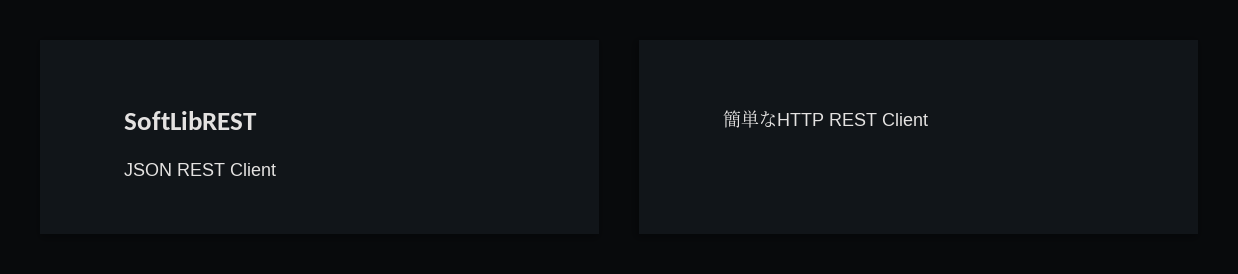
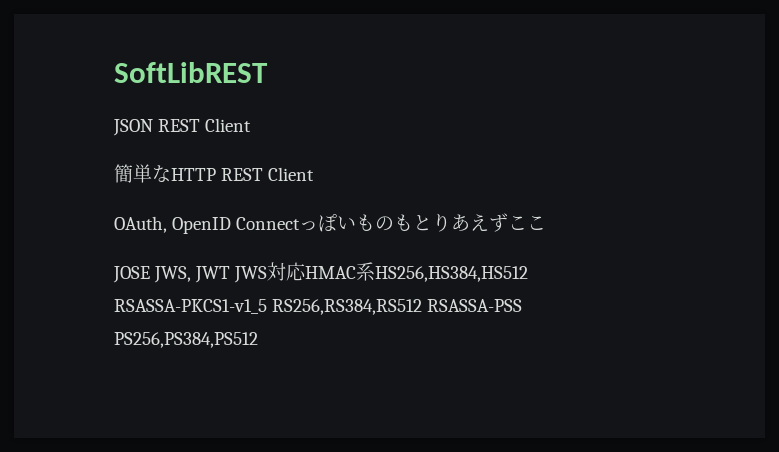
(928, 119) none -> [114,213,547,234] [113,262,529,283] [114,299,523,315] [114,332,258,348] // OAuth, OpenID Connectっぽいものもとりあえずここ // JOSE JWS, JWT JWS対応HMAC系HS256,HS384,HS512 RSASSA-PKCS1-v1_5 RS256,RS384,RS512 RSASSA-PSS PS256,PS384,PS512

